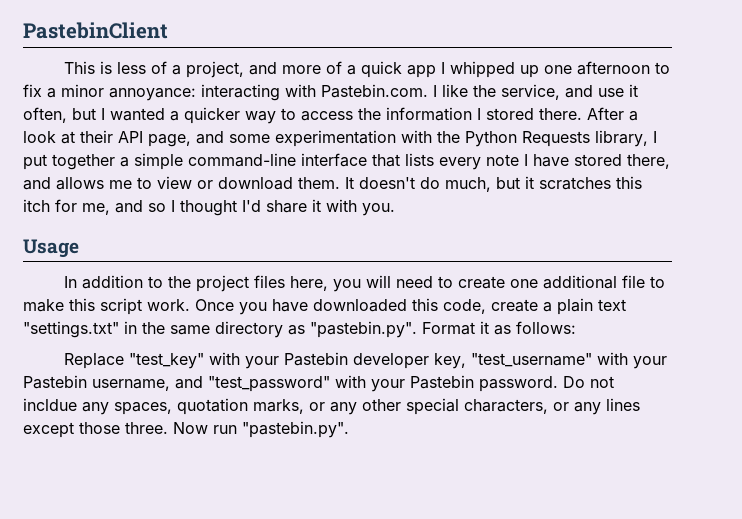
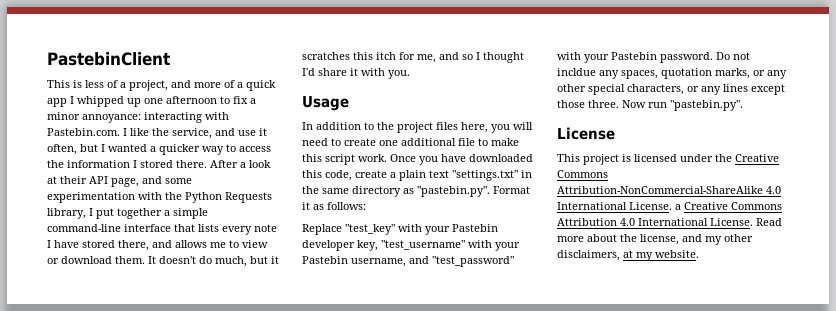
(349, 429) none -> [557,127,615,140] [557,154,779,165] [557,170,608,178] [557,186,781,194] [557,202,782,210] [557,218,782,226] [557,234,753,245] [557,250,699,261] // License // This project is licensed under the Creative Commons Attribution-NonCommercial-ShareAlike 4.0 International License. a Creative Commons Attribution 4.0 International License. Read more about the license, and my other disclaimers, at my website.

